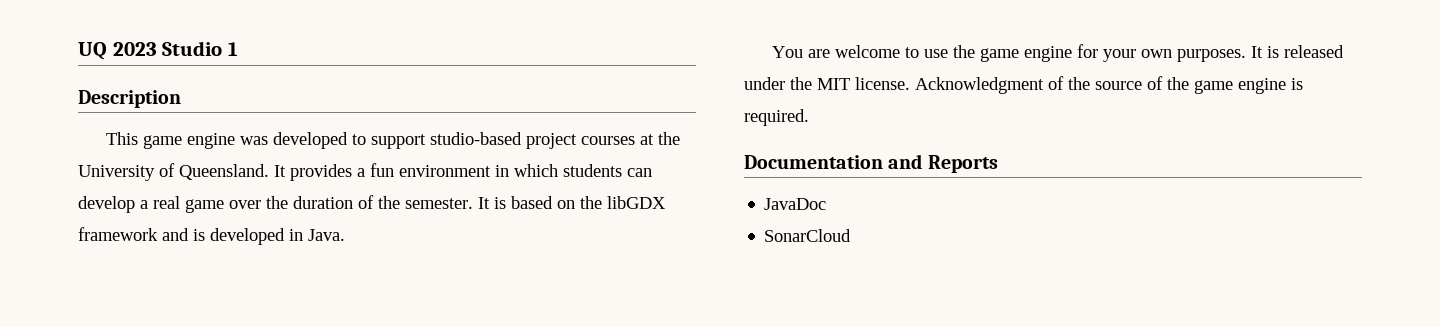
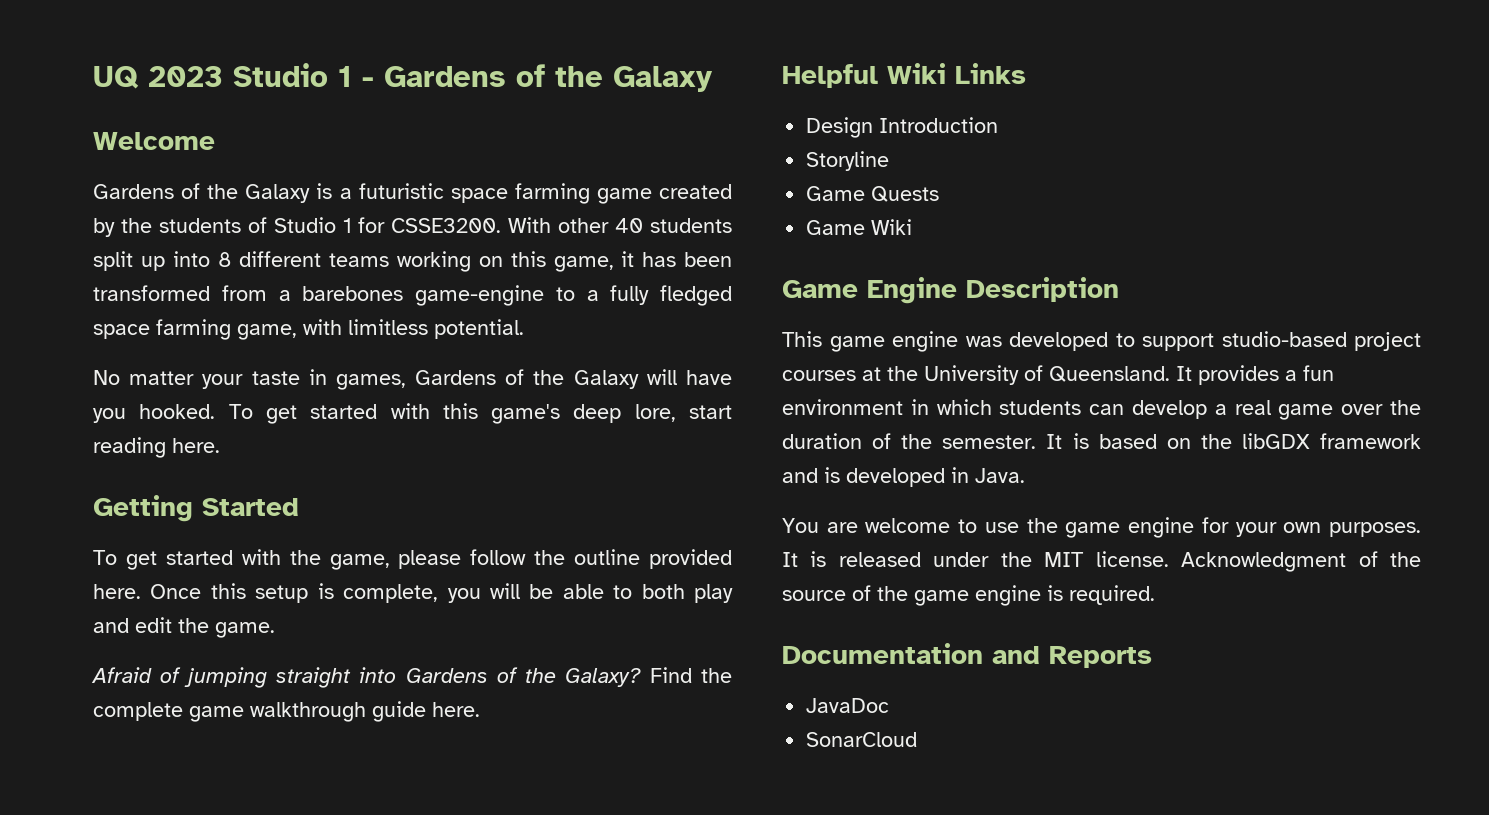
(238, 49) // -> [362,64,713,92] [93,132,215,150] [93,183,733,204] [93,217,732,237] [93,251,733,272] [93,285,732,306] [93,319,524,340] [93,369,732,390] [93,403,732,424] [93,437,220,458] [93,495,299,522] [93,549,732,570] [93,583,733,603] [93,617,275,638] [91,667,733,688] [93,701,480,722] [782,63,1026,88] [806,117,999,138] [806,151,890,171] [806,186,940,202] [806,219,913,235] [782,277,957,304] - Gardens of the Galaxy // Welcome // Gardens of the Galaxy is a futuristic space farming game created by the students of Studio 1 for CSSE3200. With other 40 students split up into 8 different teams working on this game, it has been transformed from a barebones game-engine to a fully fledged space farming game, with limitless potential. // No matter your taste in games, Gardens of the Galaxy will have you hooked. To get started with this game's deep lore, start reading here. // Getting Started // To get started with the game, please follow the outline provided here. Once this setup is complete, you will be able to both play and edit the game. // Afraid of jumping straight into Gardens of the Galaxy? Find the complete game walkthrough guide here. // Helpful Wiki Links // Design Introduction // Storyline // Game Quests // Game Wiki // Game Engine

